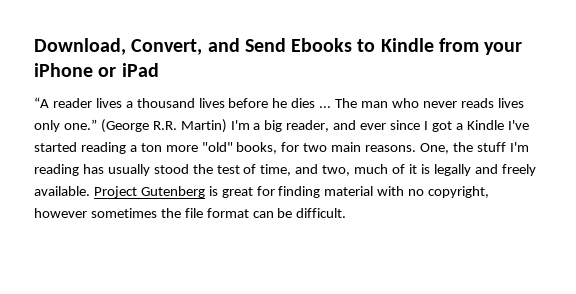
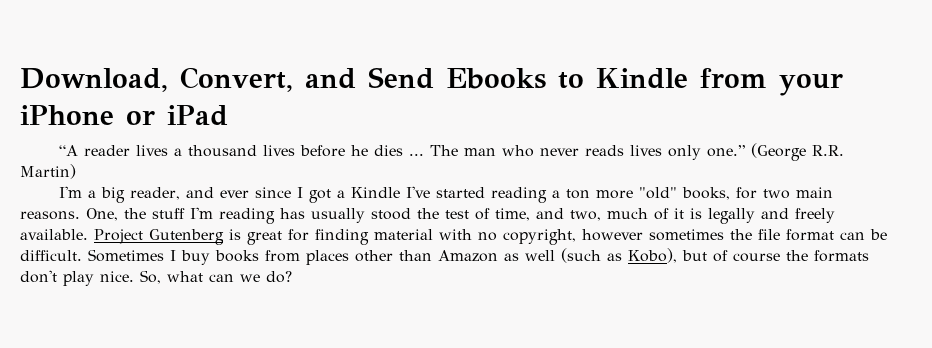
(227, 126) none -> (76, 171) //
(347, 213) none -> [88,248,869,265] [20,270,292,286] Sometimes I buy books from places other than Amazon as well (such as Kobo), but of course the formats don't play nice. So, what can we do?

